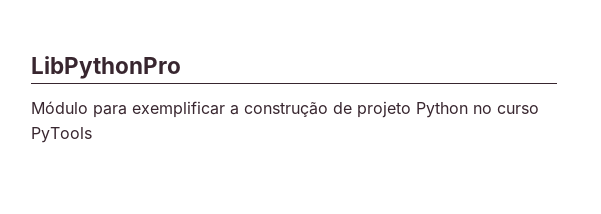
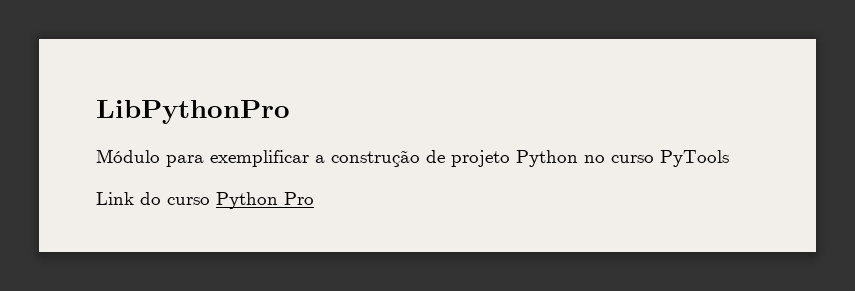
(92, 135) none -> [96,192,314,209] // Link do curso Python Pro

